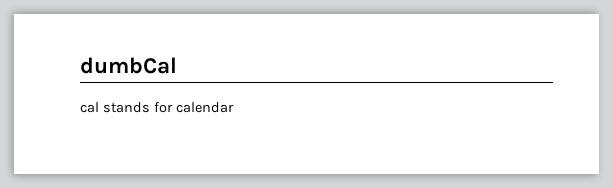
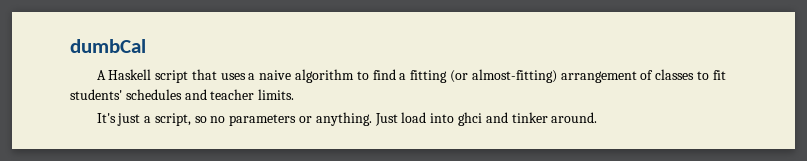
[80,102,234,113] cal stands for calendar -> [96,69,726,83] [70,89,295,100] [96,112,598,126] A Haskell script that uses a naive algorithm to find a fitting (or almost-fitting) arrangement of classes to fit students' schedules and teacher limits. // It's just a script, so no parameters or anything. Just load into ghci and tinker around.

